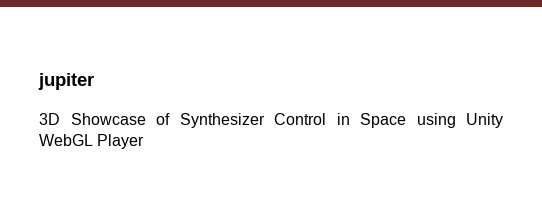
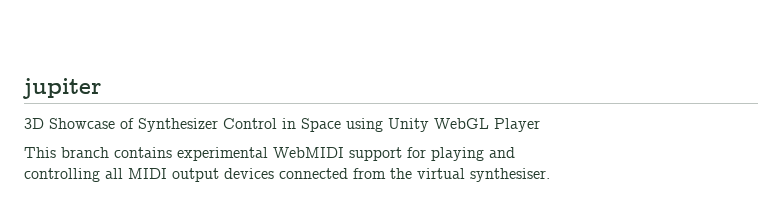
(145, 141) none -> [24,147,515,161] [24,168,550,182] // This branch contains experimental WebMIDI support for playing and // controlling all MIDI output devices connected from the virtual synthesiser.

